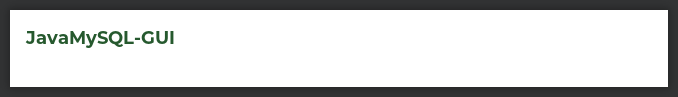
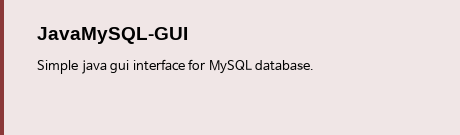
(175, 39) none -> [37,59,315,74] // Simple java gui interface for MySQL database.

